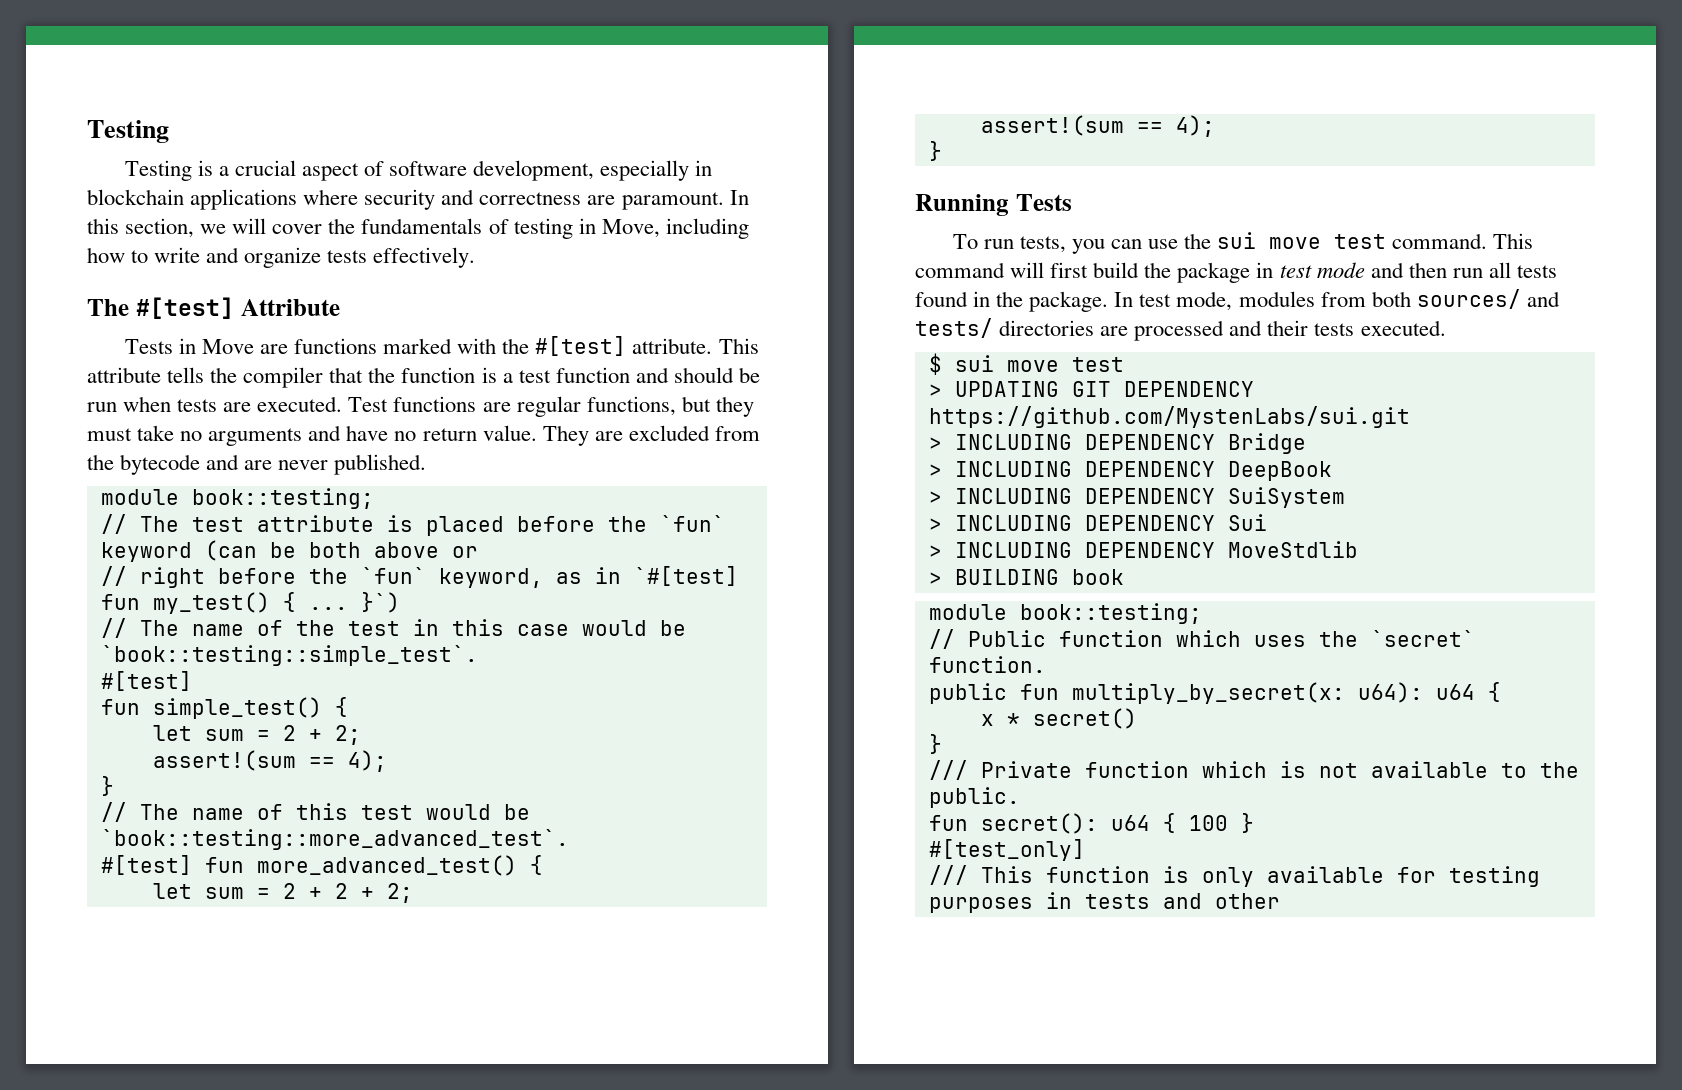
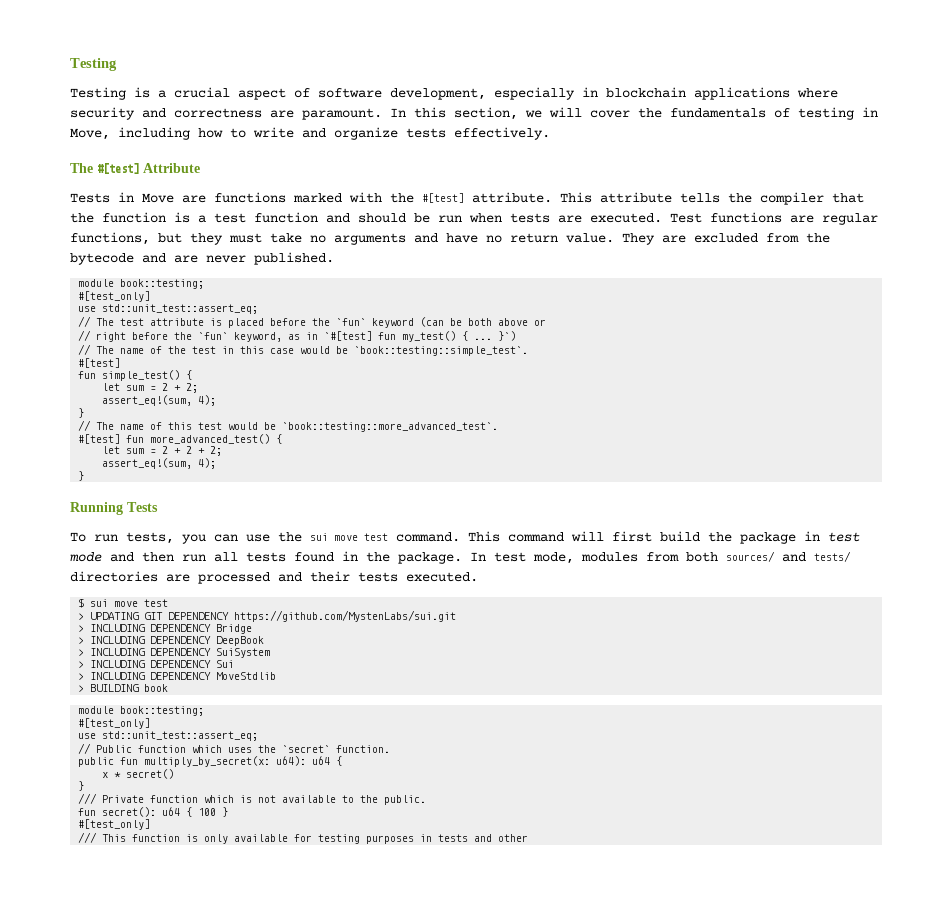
(374, 498) none -> [78,291,151,302] [78,304,259,314] // #[test_only] // use std::unit_test::assert_eq;
[152,750,335,771] assert!(sum == -> [102,395,193,406] assert_eq!(sum,
[980,115,1163,136] assert!(sum == -> [102,458,193,469] assert_eq!(sum,
(1202, 613) none -> [78,718,151,729] [78,731,259,741] // #[test_only] // use std::unit_test::assert_eq;

